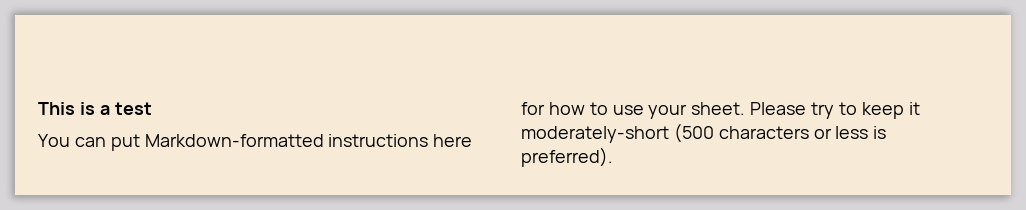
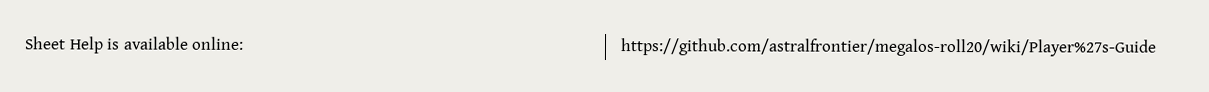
[38,102,152,115] [38,134,473,151] [521,102,920,119] [521,123,887,143] [521,147,613,167] This is a test // You can put Markdown-formatted instructions here for how to use your sheet. Please try to keep it moderately-short (500 characters or less is preferred). -> [24,36,1157,57] Sheet Help is available online: https://github.com/astralfrontier/megalos-roll20/wiki/Player%27s-Guide

